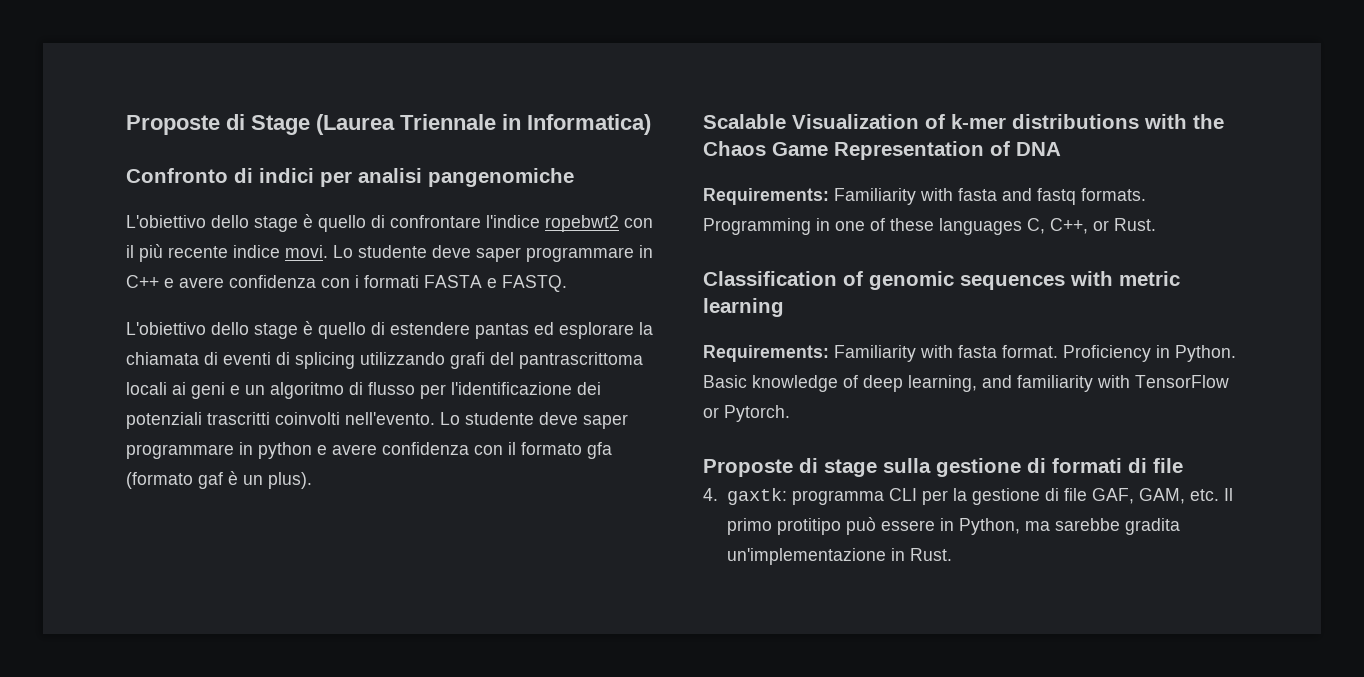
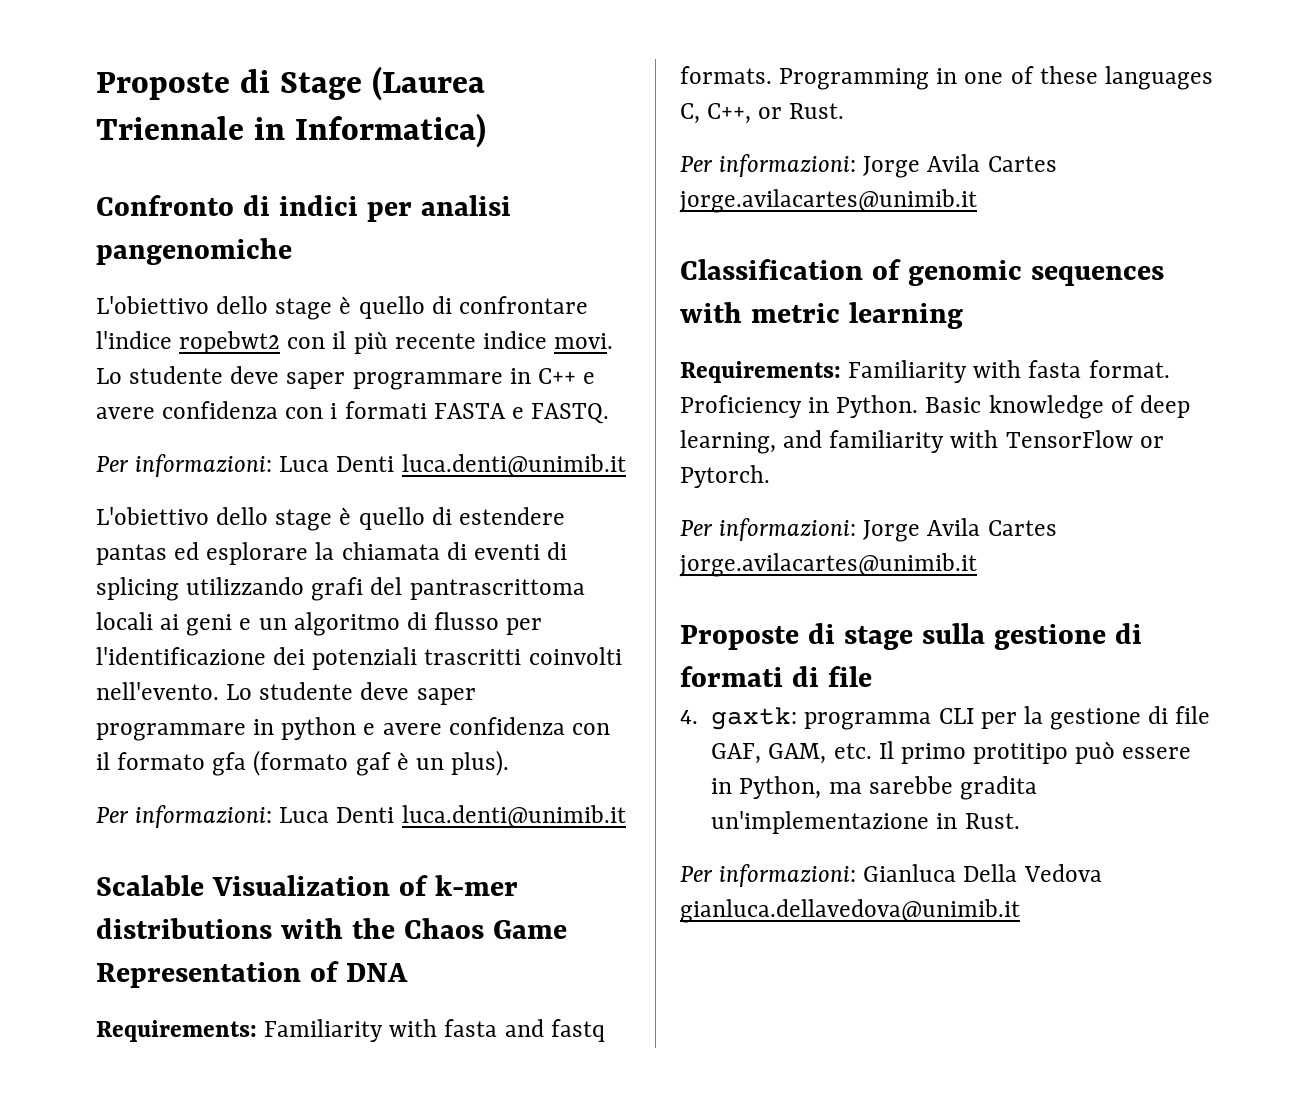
(567, 283) none -> [96,454,626,477] // Per informazioni: Luca Denti luca.denti@unimib.it
(312, 480) none -> [96,805,626,828] // Per informazioni: Luca Denti luca.denti@unimib.it
(1156, 224) none -> [680,154,1057,178] [679,189,977,213] // Per informazioni: Jorge Avila Cartes jorge.avilacartes@unimib.it
(790, 413) none -> [680,518,1057,542] [679,553,977,577] // Per informazioni: Jorge Avila Cartes jorge.avilacartes@unimib.it
(952, 554) none -> [680,864,1102,887] [680,899,1020,923] // Per informazioni: Gianluca Della Vedova gianluca.dellavedova@unimib.it

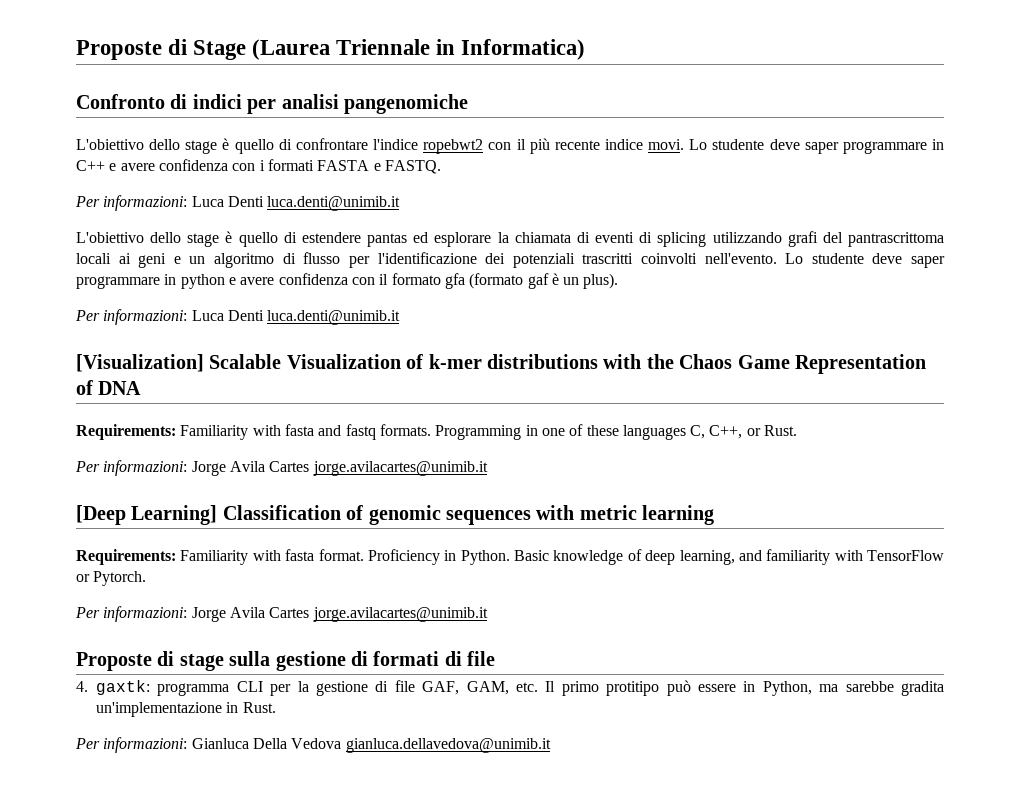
(626, 816) none -> [76,354,204,372] [Visualization]
(977, 201) none -> [76,505,218,525] [Deep Learning]

